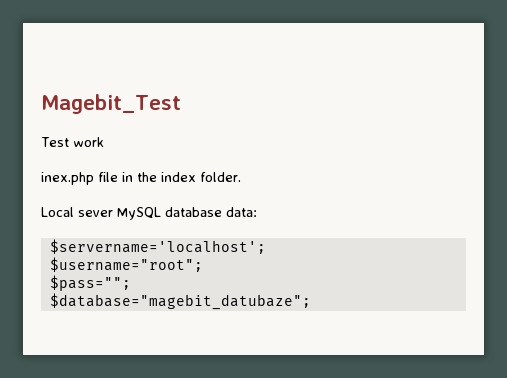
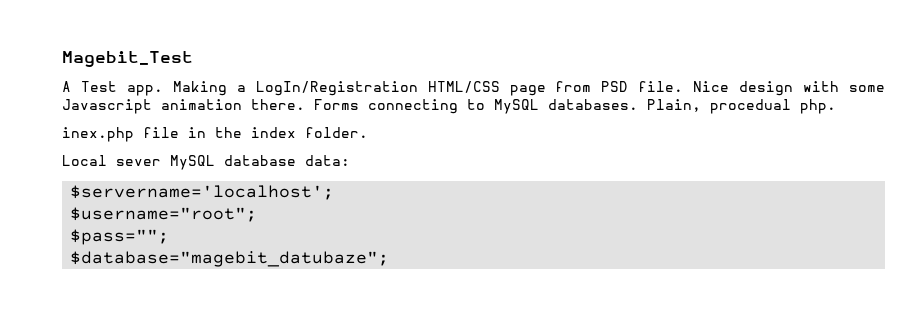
[41,137,104,147] Test work -> [62,81,886,96] [62,99,836,114] A Test app. Making a LogIn/Registration HTML/CSS page from PSD file. Nice design with some Javascript animation there. Forms connecting to MySQL databases. Plain, procedual php.

